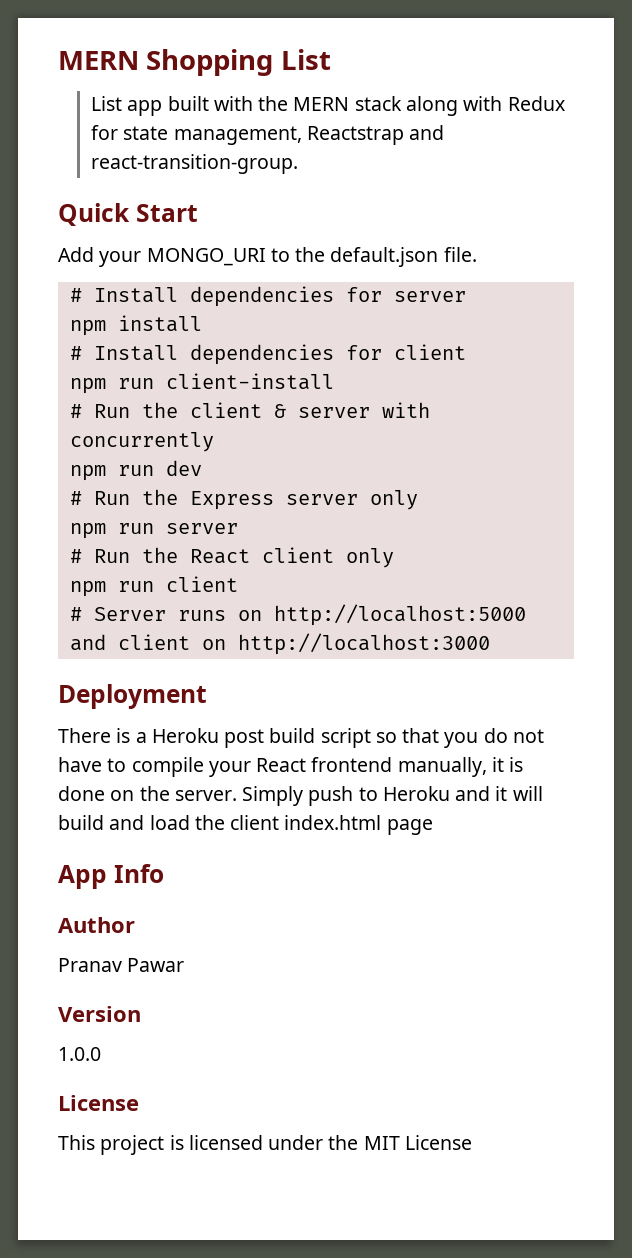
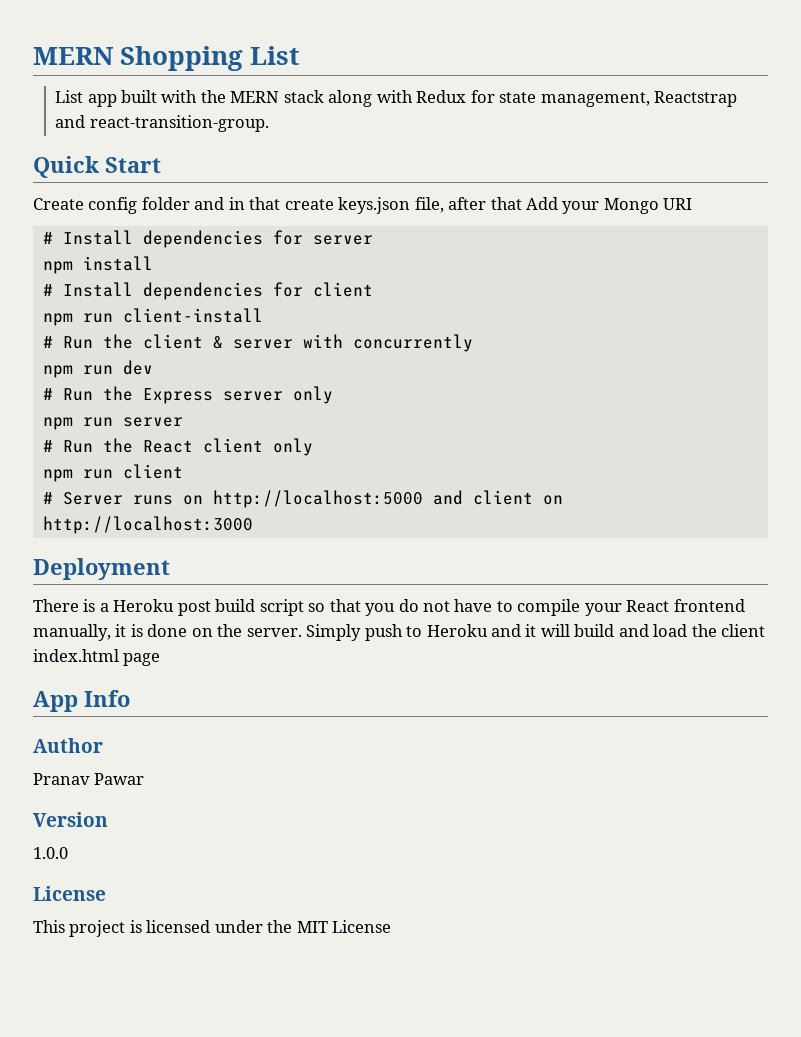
[58,247,477,267] Add your MONGO_URI to the default.json file. -> [33,197,693,214] Create config folder and in that create keys.json file, after that Add your Mongo URI

